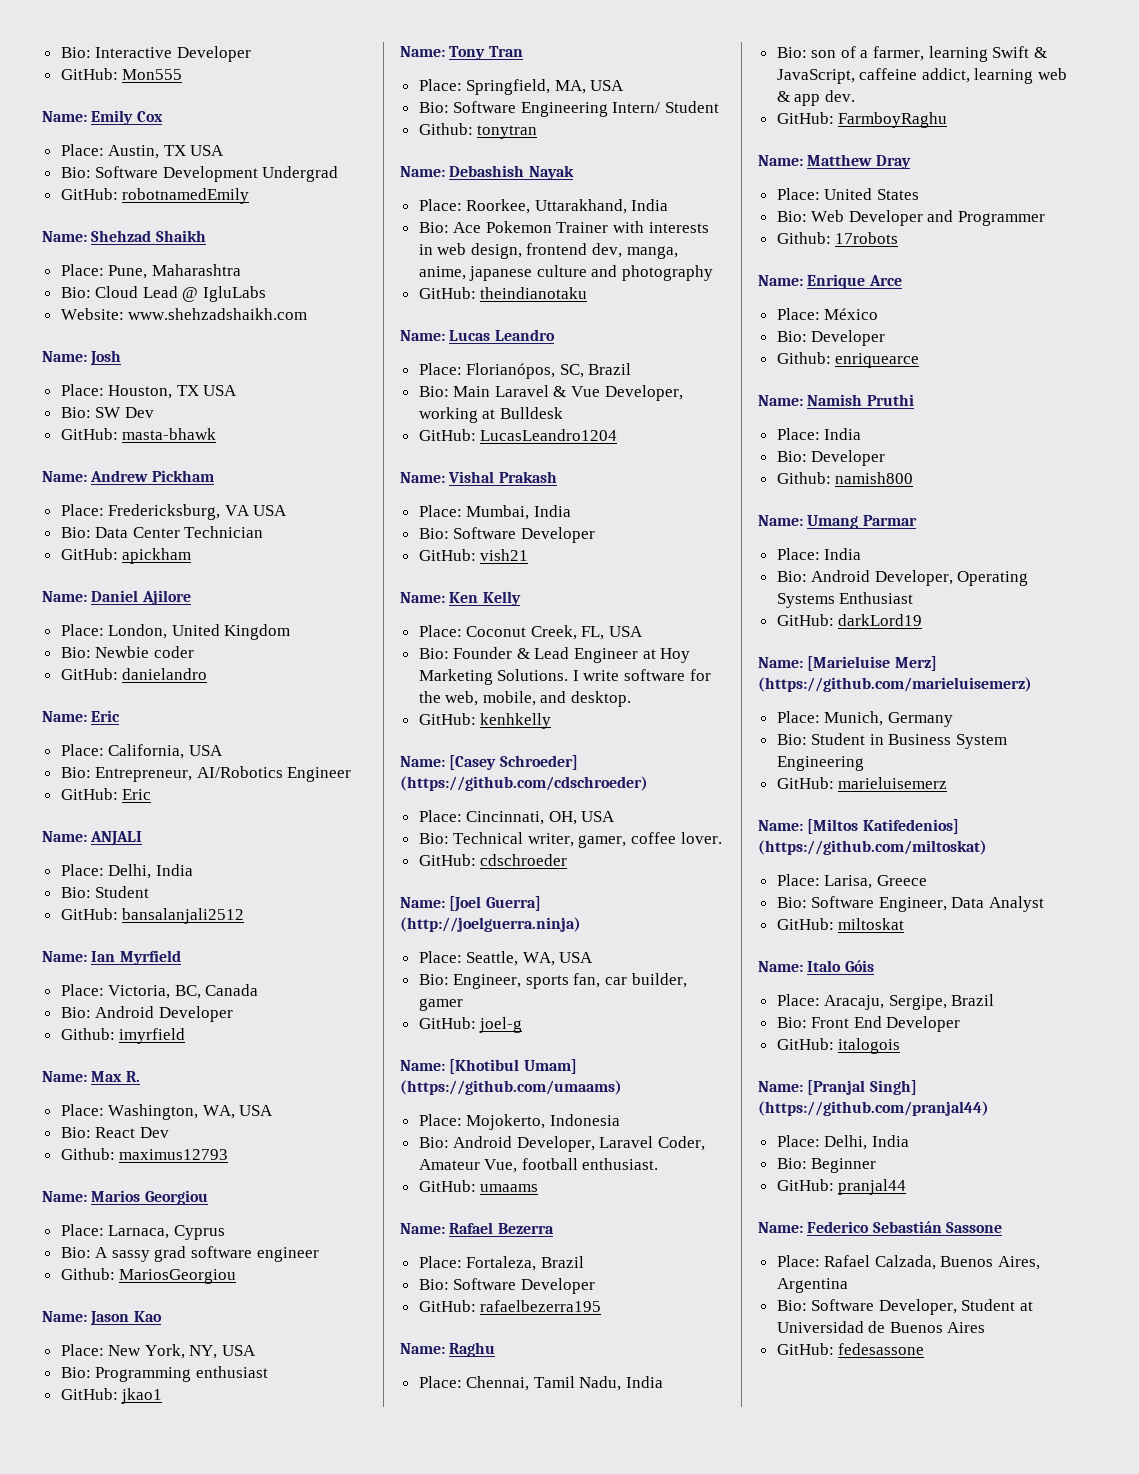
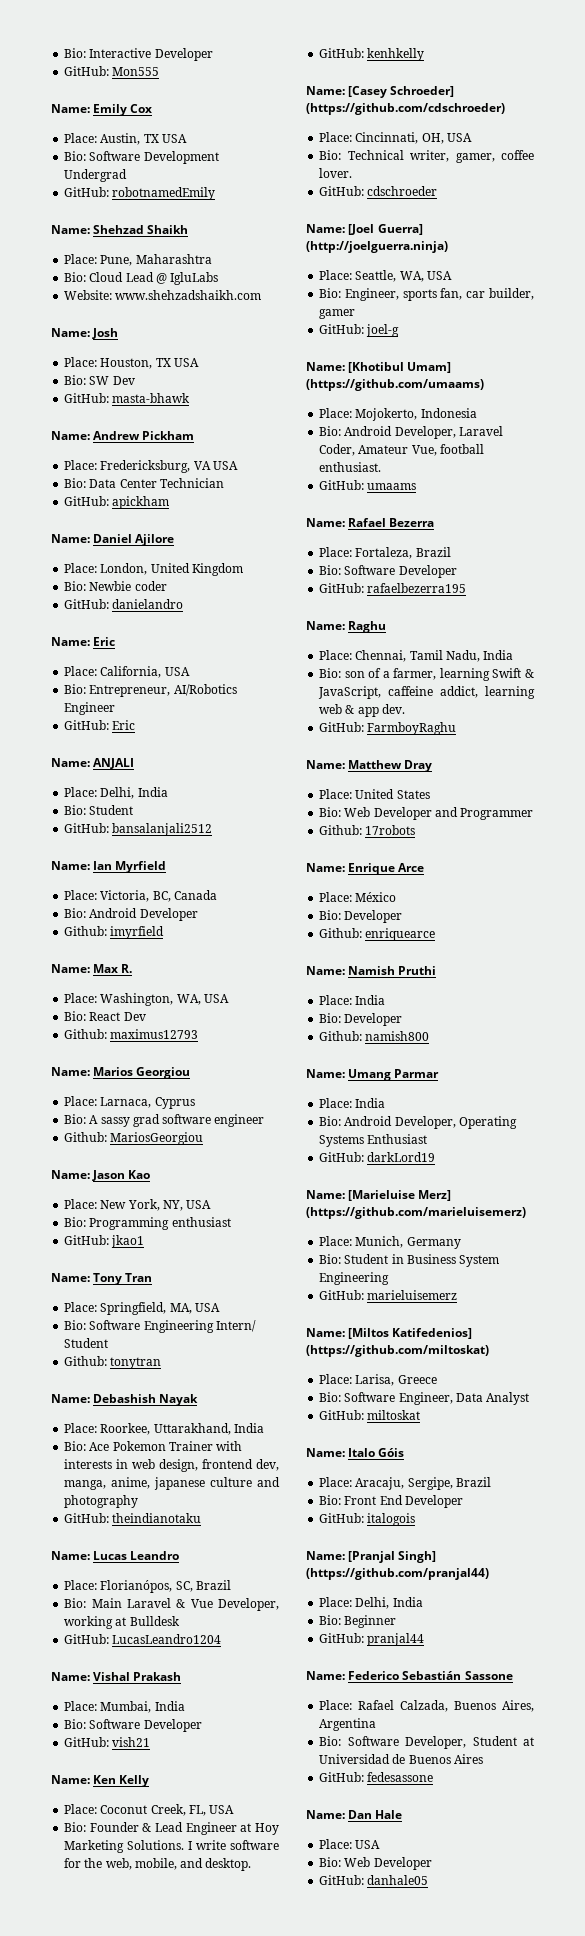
(925, 1349) none -> [306,1810,403,1819] [319,1839,381,1849] [319,1857,432,1870] [319,1875,429,1885] // Name: Dan Hale // Place: USA // Bio: Web Developer // GitHub: danhale05

